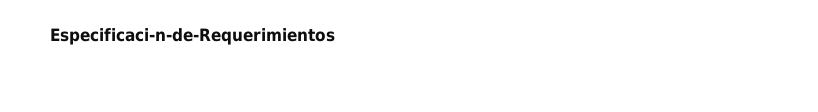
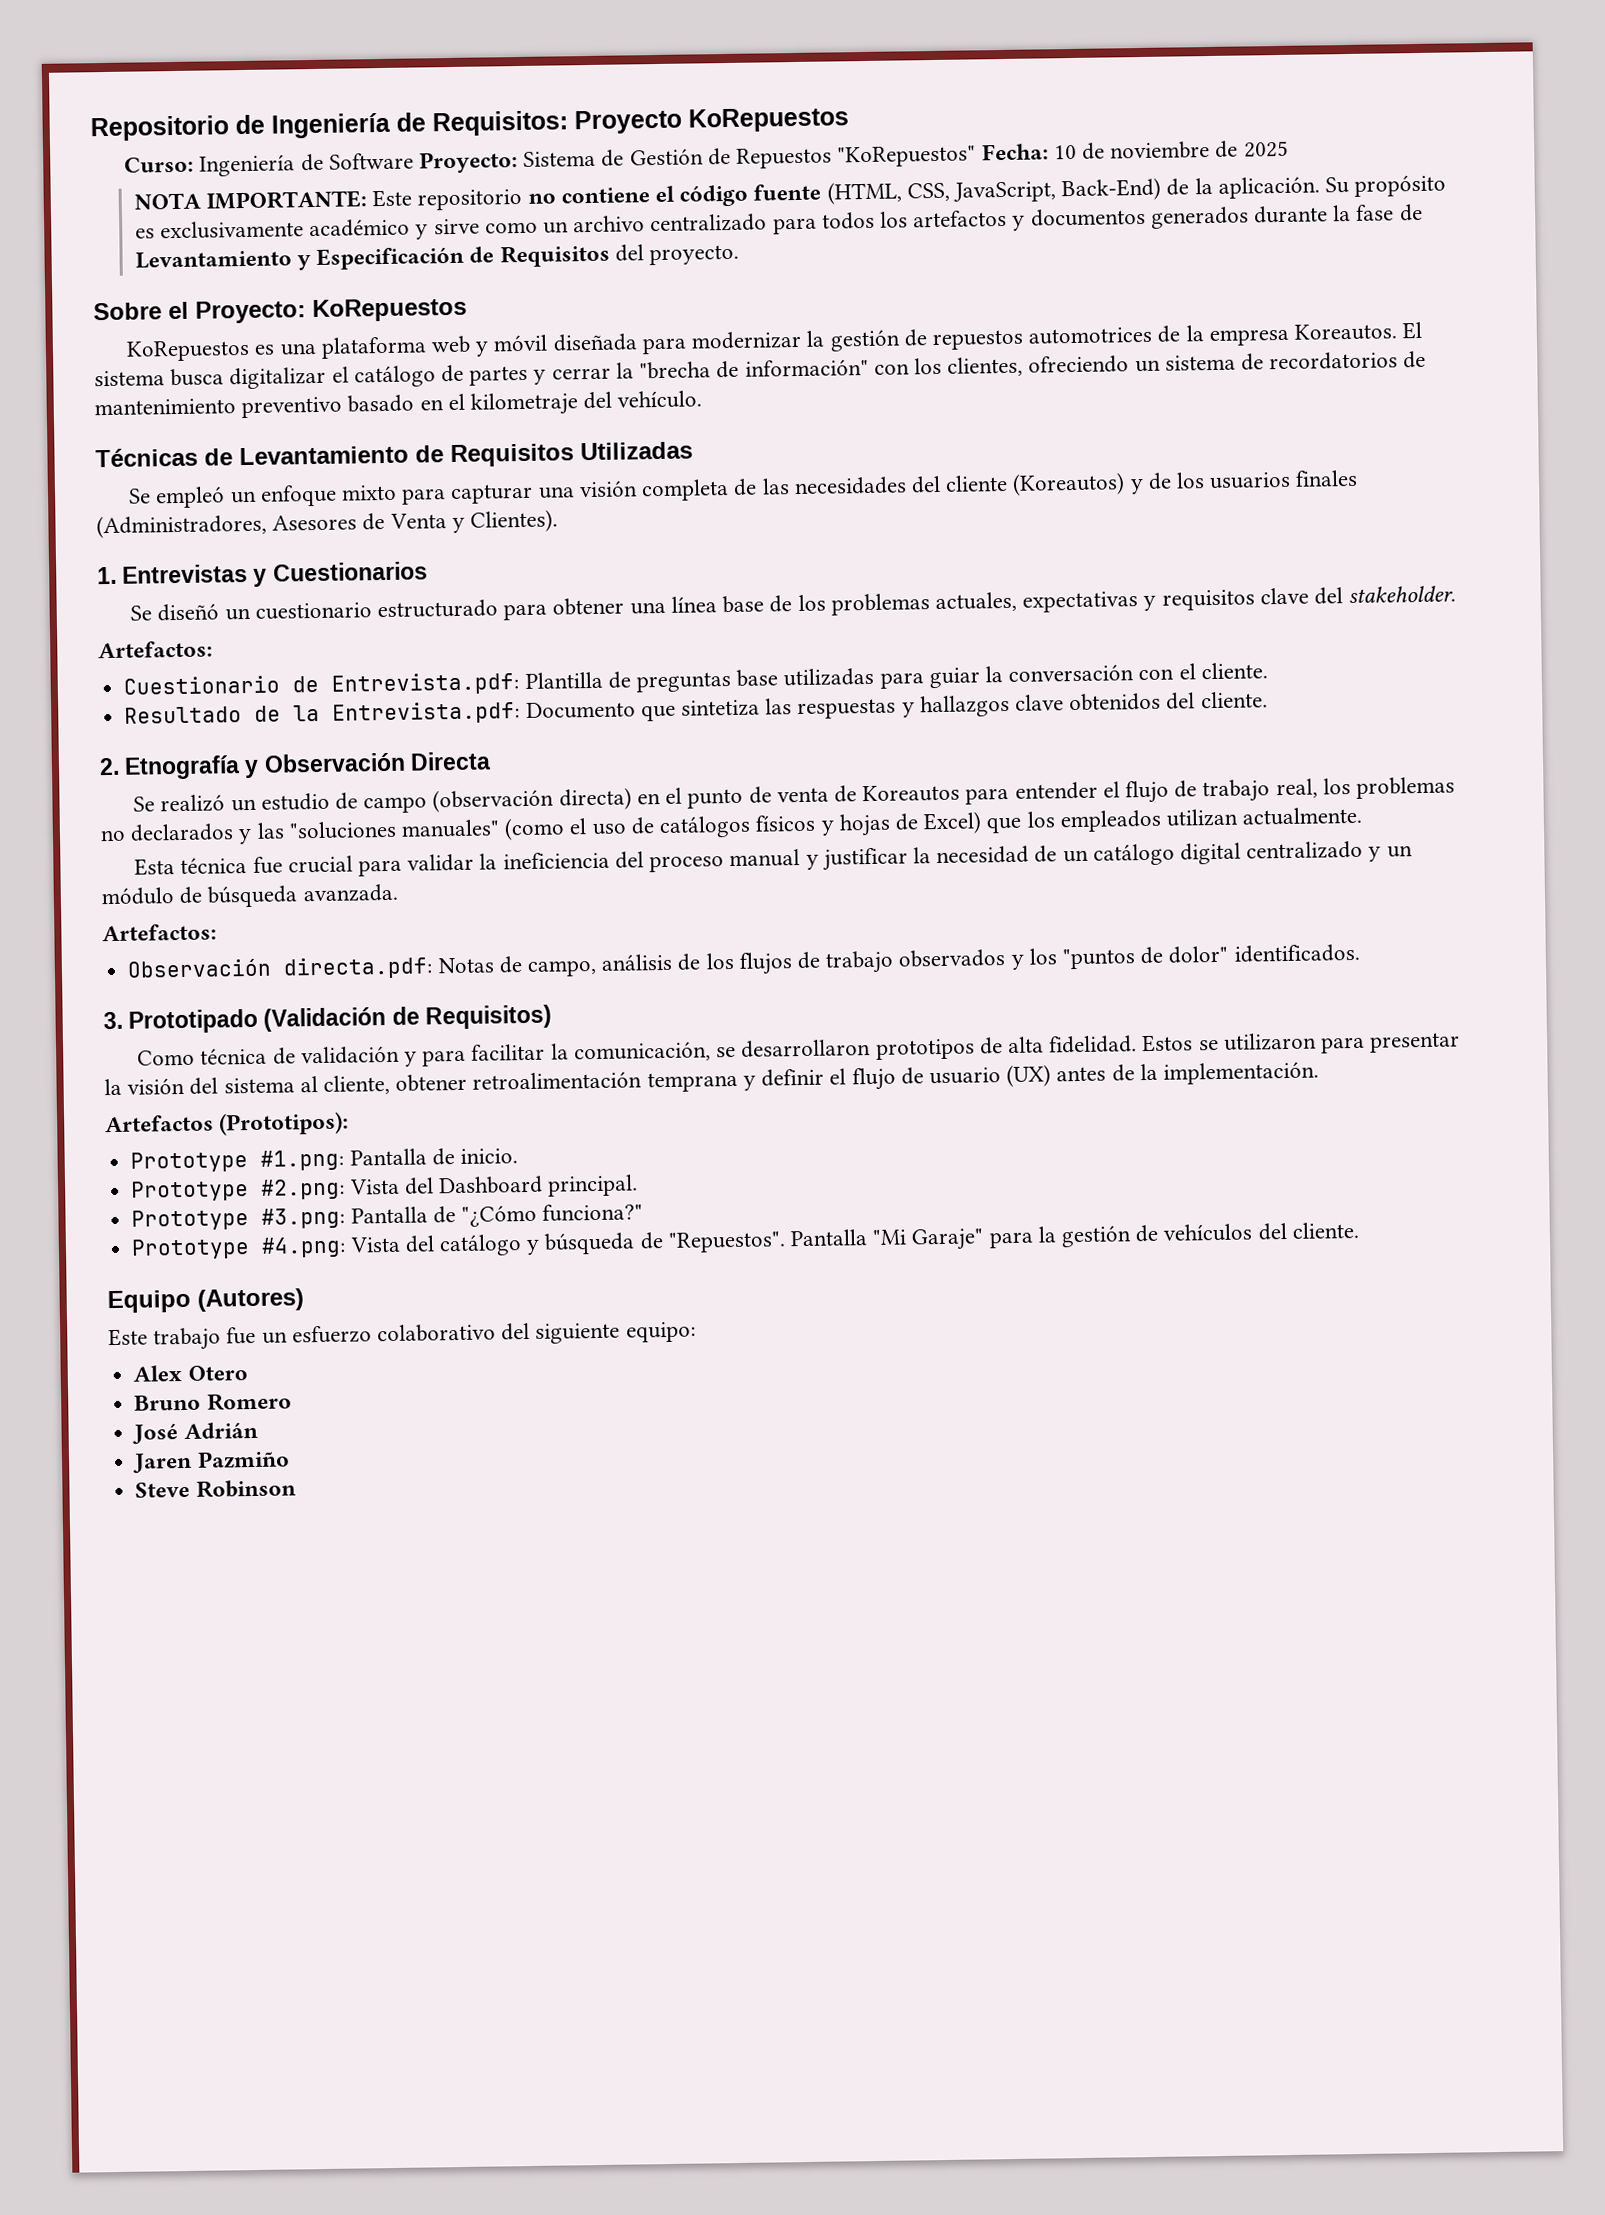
[50,28,335,45] Especificaci-n-de-Requerimientos -> [90,107,849,142] [124,140,1289,177] [133,174,1447,211] [134,203,1423,240] [134,244,739,271] [93,297,467,324] [126,321,1423,362] [94,350,1427,390] [94,390,703,419] [95,441,693,468] [128,469,1359,509] [96,509,559,539] [97,561,428,587] [130,585,1457,622] [98,640,213,659] [123,662,1268,696] [124,691,1268,725] [99,751,491,780] [133,776,1456,814] [100,806,1363,845] [134,840,1413,877] [101,883,398,908] [102,923,217,942] [127,943,1360,980] [103,1004,552,1034] [137,1032,1461,1067] [104,1061,1319,1096] [105,1111,350,1136] [130,1148,518,1173] [131,1174,639,1202] [131,1203,644,1231] [131,1221,1359,1260] [107,1288,304,1314] [108,1321,696,1351] [133,1365,248,1382] [134,1392,292,1411] [132,1421,258,1445] [132,1450,290,1474] [135,1479,296,1498] Repositorio de Ingeniería de Requisitos: Proyecto KoRepuestos // Curso: Ingeniería de Software Proyecto: Sistema de Gestión de Repuestos "KoRepuestos" Fecha: 10 de noviembre de 2025 // NOTA IMPORTANTE: Este repositorio no contiene el código fuente (HTML, CSS, JavaScript, Back-End) de la aplicación. Su propósito es exclusivamente académico y sirve como un archivo centralizado para todos los artefactos y documentos generados durante la fase de Levantamiento y Especificación de Requisitos del proyecto. // Sobre el Proyecto: KoRepuestos // KoRepuestos es una plataforma web y móvil diseñada para modernizar la gestión de repuestos automotrices de la empresa Koreautos. El sistema busca digitalizar el catálogo de partes y cerrar la "brecha de información" con los clientes, ofreciendo un sistema de recordatorios de mantenimiento preventivo basado en el kilometraje del vehículo. // Técnicas de Levantamiento de Requisitos Utilizadas // Se empleó un enfoque mixto para capturar una visión completa de las necesidades del cliente (Koreautos) y de los usuarios finales (Administradores, Asesores de Venta y Clientes). // 1. Entrevistas y Cuestionarios // Se diseñó un cuestionario estructurado para obtener una línea base de los problemas actuales, expectativas y requisitos clave del stakeholder. // Artefactos: // Cuestionario de Entrevista.pdf: Plantilla de preguntas base utilizadas para guiar la conversación con el cliente. // Resultado de la Entrevista.pdf: Documento que sintetiza las respuestas y hallazgos clave obtenidos del cliente. // 2. Etnografía y Observación Directa // Se realizó un estudio de campo (observación directa) en el punto de venta de Koreautos para entender el flujo de trabajo real, los problemas no declarados y las "soluciones manuales" (como el uso de catálogos físicos y hojas de Excel) que los empleados utilizan actualmente. // Esta técnica fue crucial para validar la ineficiencia del proceso manual y justificar la necesidad de un catálogo digital centralizado y un módulo de búsqueda avanzada. // Artefactos: // Observación directa.pdf: Notas de campo, análisis de los flujos de trabajo observados y los "puntos de dolor" identificados. // 3. Prototipado (Validación de Requisitos) // Como técnica de validación y para facilitar la comunicación, se desarrollaron prototipos de alta fidelidad. Estos se utilizaron para presentar la visión del sistema al cliente, obtener retroalimentación temprana y definir el flujo de usuario (UX) antes de la implementación. // Artefactos (Prototipos): // Prototype #1.png: Pantalla de inicio. // Prototype #2.png: Vista del Dashboard principal. // Prototype #3.png: Pantalla de "¿Cómo funciona?" // Prototype #4.png: Vista del catálogo y búsqueda de "Repuestos". Pantalla "Mi Garaje" para la gestión de vehículos del cliente. // Equipo (Autores) // Este trabajo fue un esfuerzo colaborativo del siguiente equipo: // Alex Otero // Bruno Romero // José Adrián // Jaren Pazmiño // Steve Robinson

